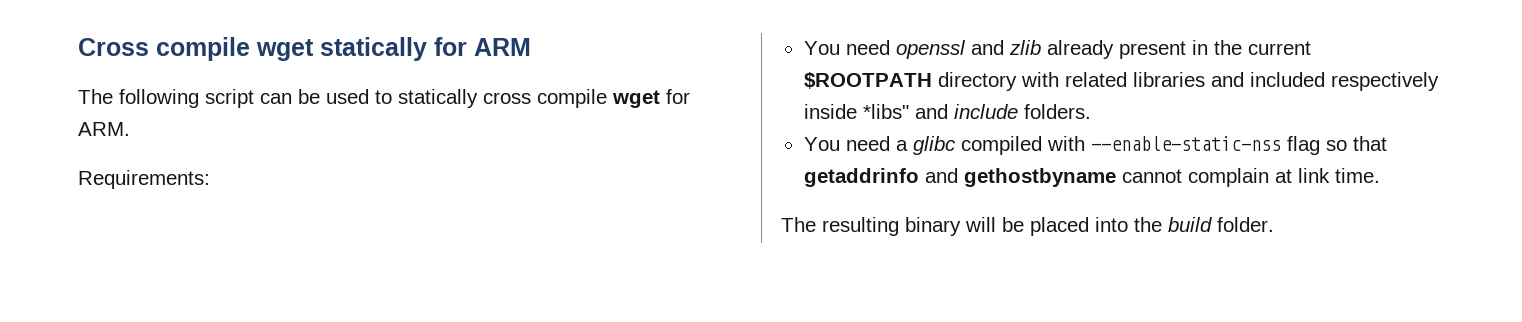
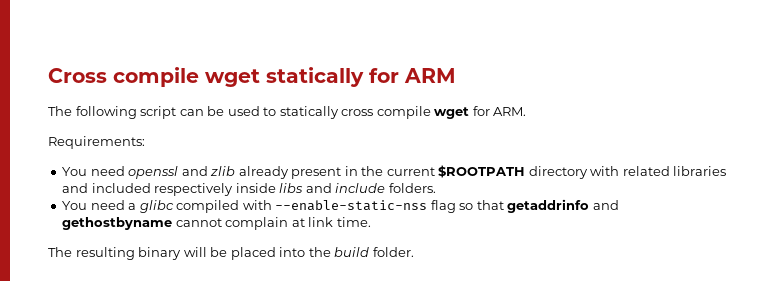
[862,104,909,119] *libs" -> [279,183,304,193] libs

